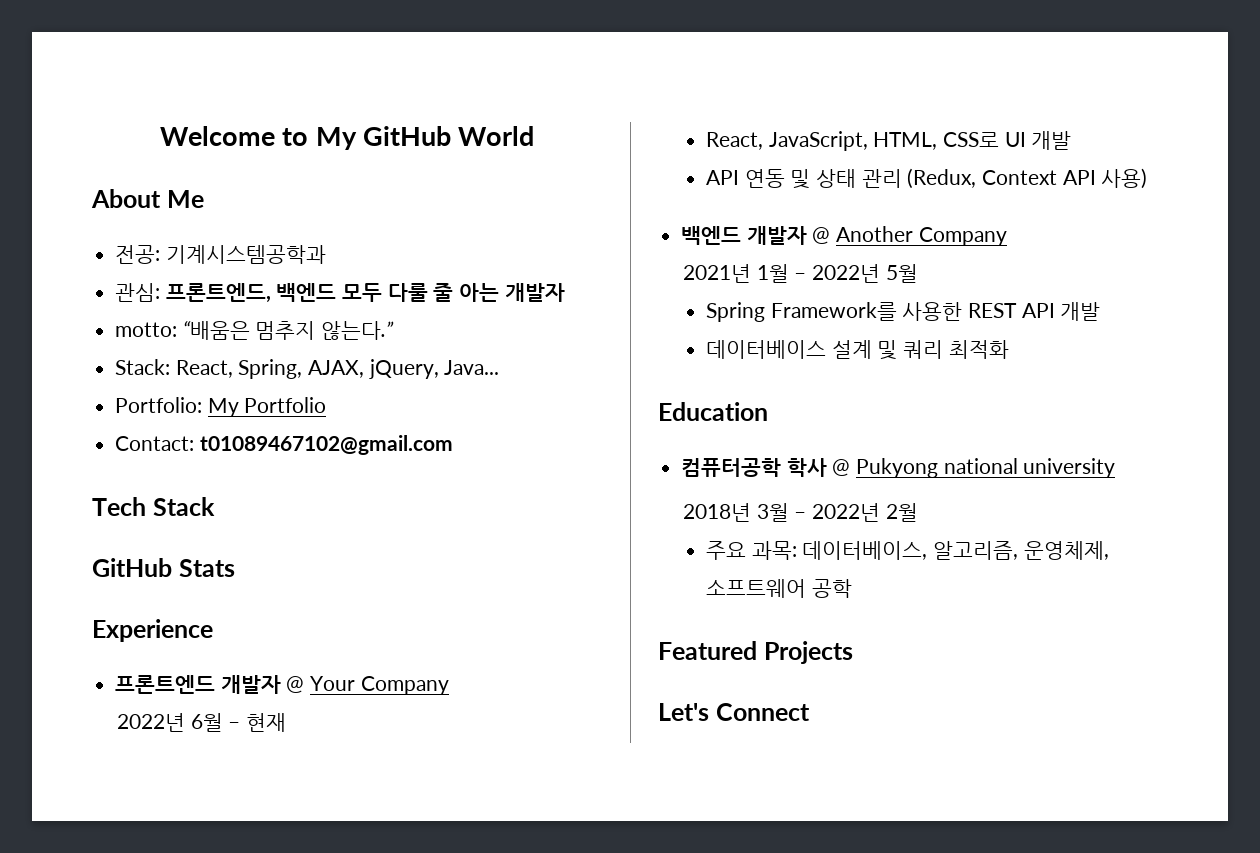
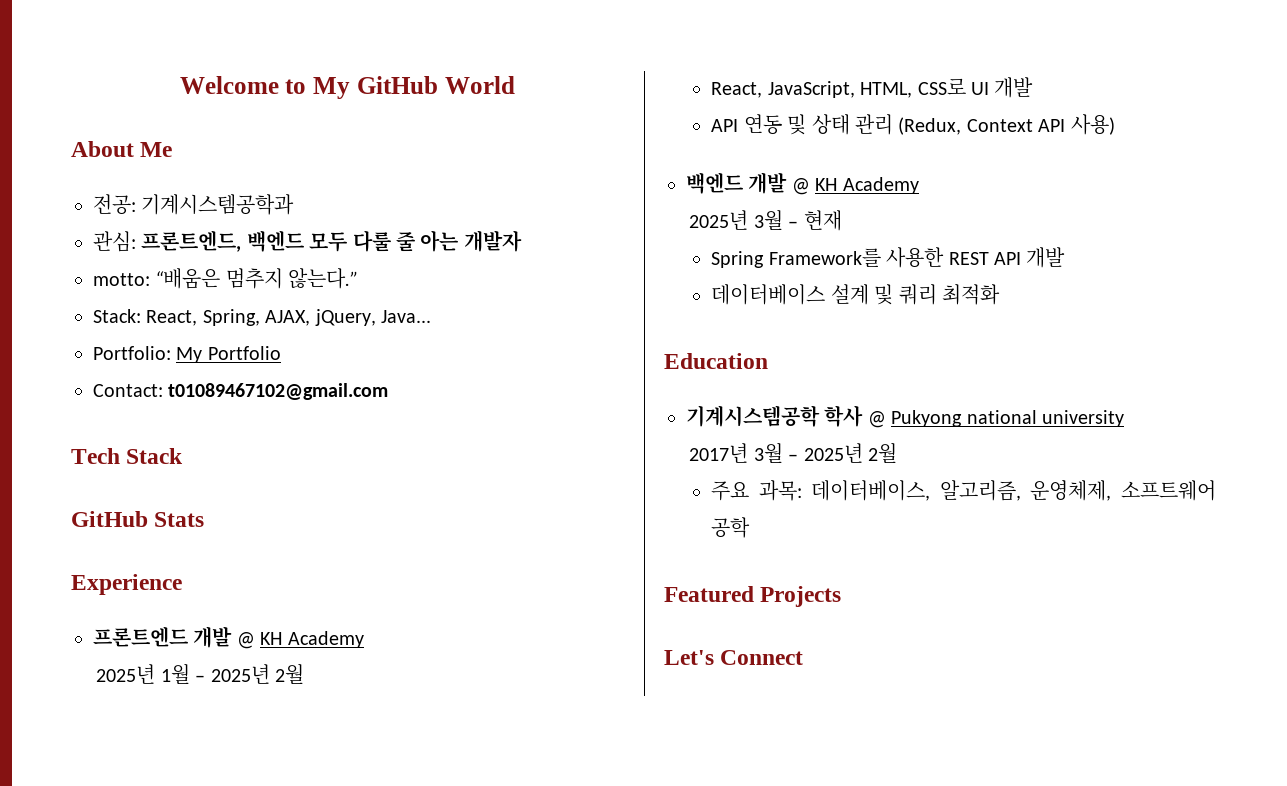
[220,675,449,695] [116,713,286,732] 개발자 @ Your Company // 2022년 6월 – 현재 -> [193,626,364,649] [96,663,305,684] 개발 @ KH Academy // 2025년 1월 – 2025년 2월
[746,226,1007,246] [682,264,918,283] 개발자 @ Another Company // 2021년 1월 – 2022년 5월 -> [748,172,919,195] [689,209,842,231] 개발 @ KH Academy // 2025년 3월 – 현재
[681,458,782,477] 컴퓨터공학 -> [686,405,820,427] 기계시스템공학
[682,503,880,522] 2018년 3월 – 2022년 -> [689,442,863,463] 2017년 3월 – 2025년

